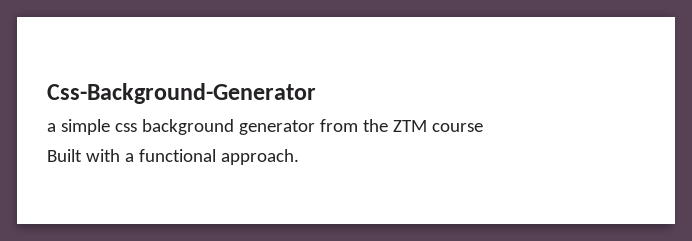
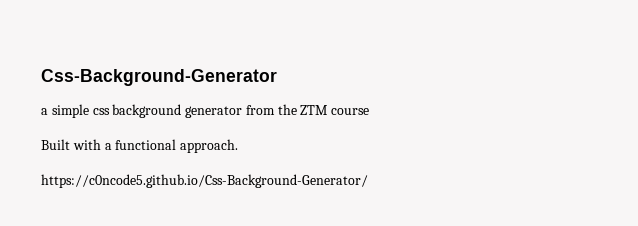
(299, 157) none -> [41,174,368,188] // https://c0ncode5.github.io/Css-Background-Generator/

